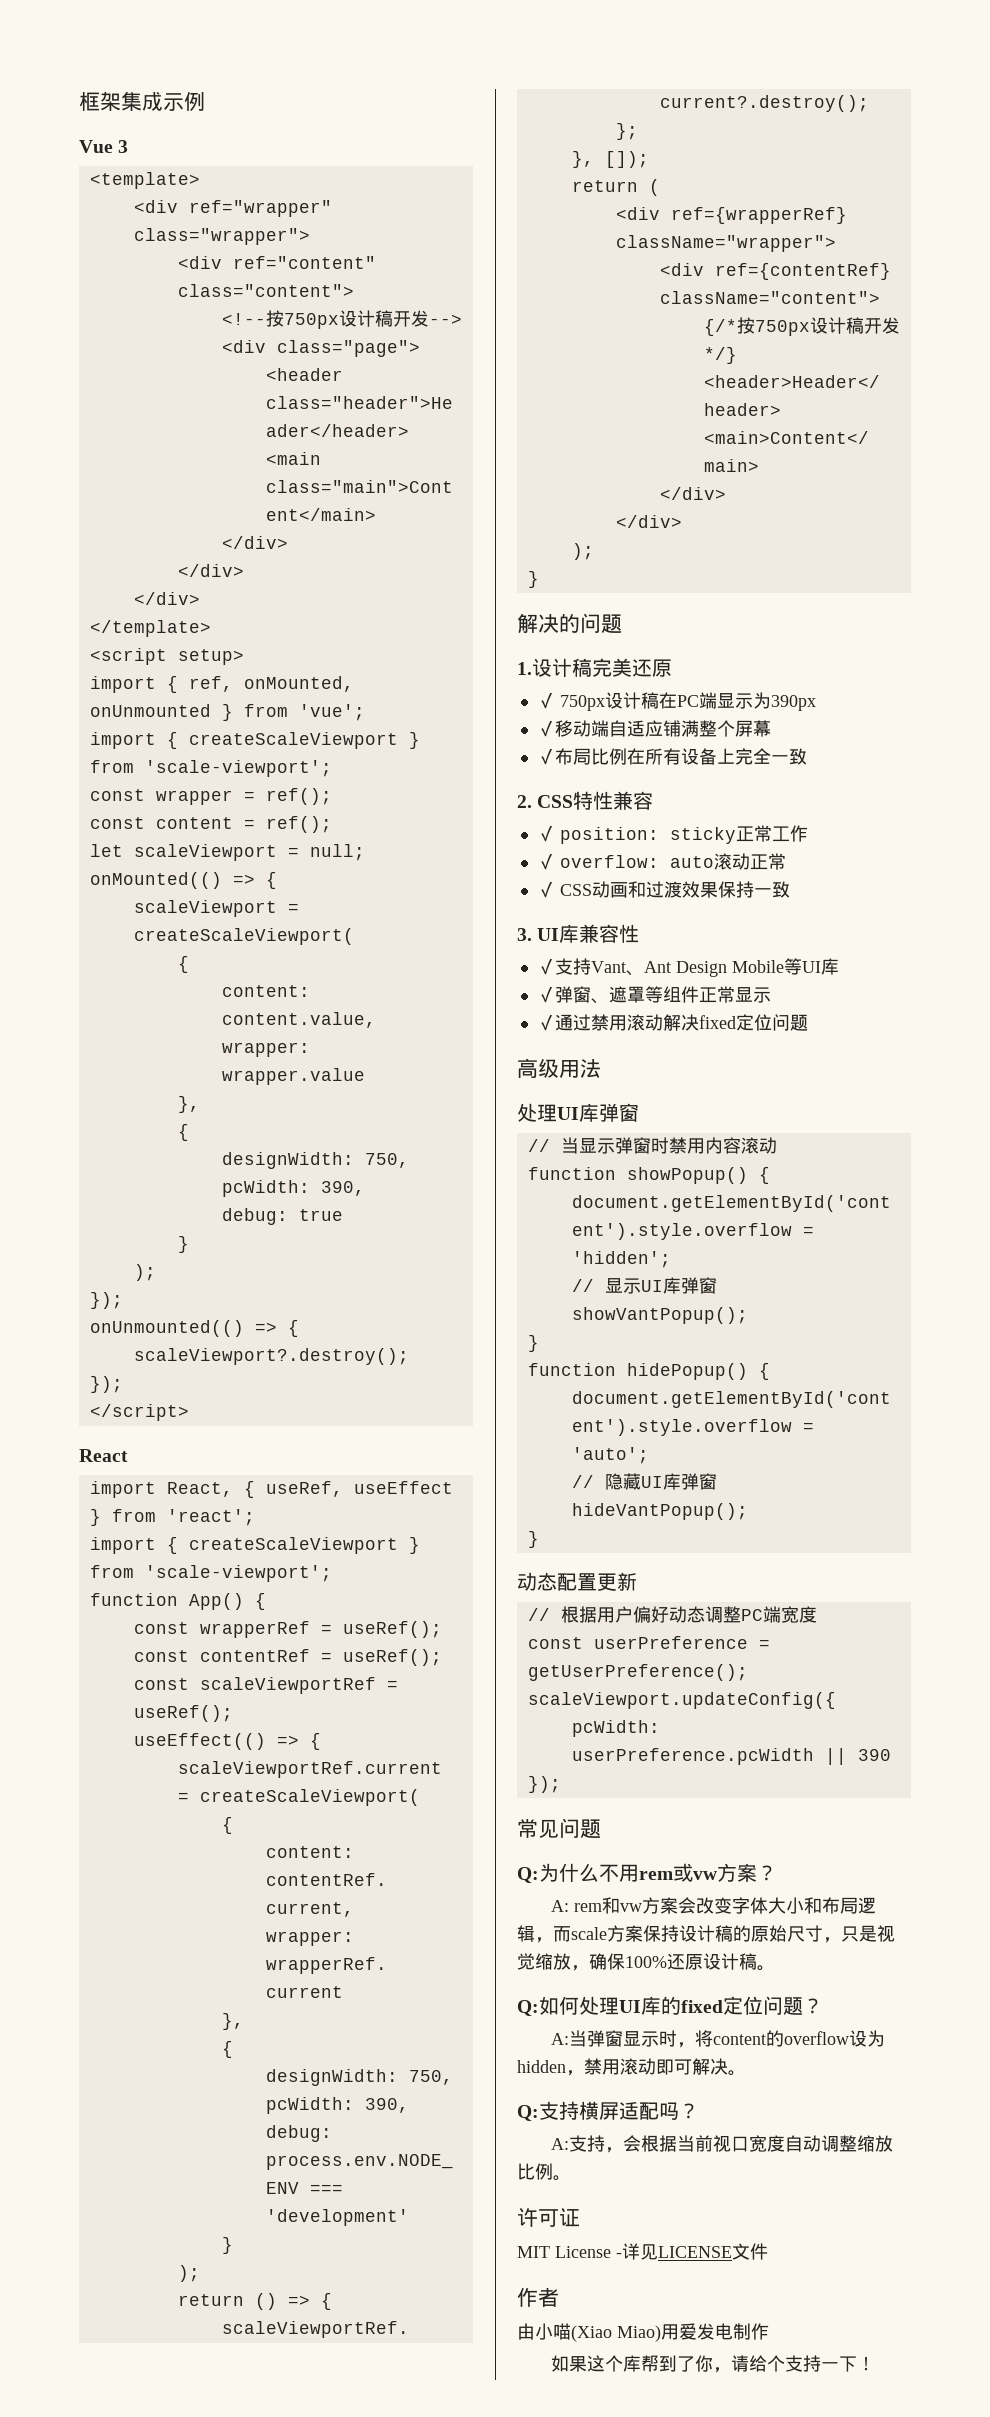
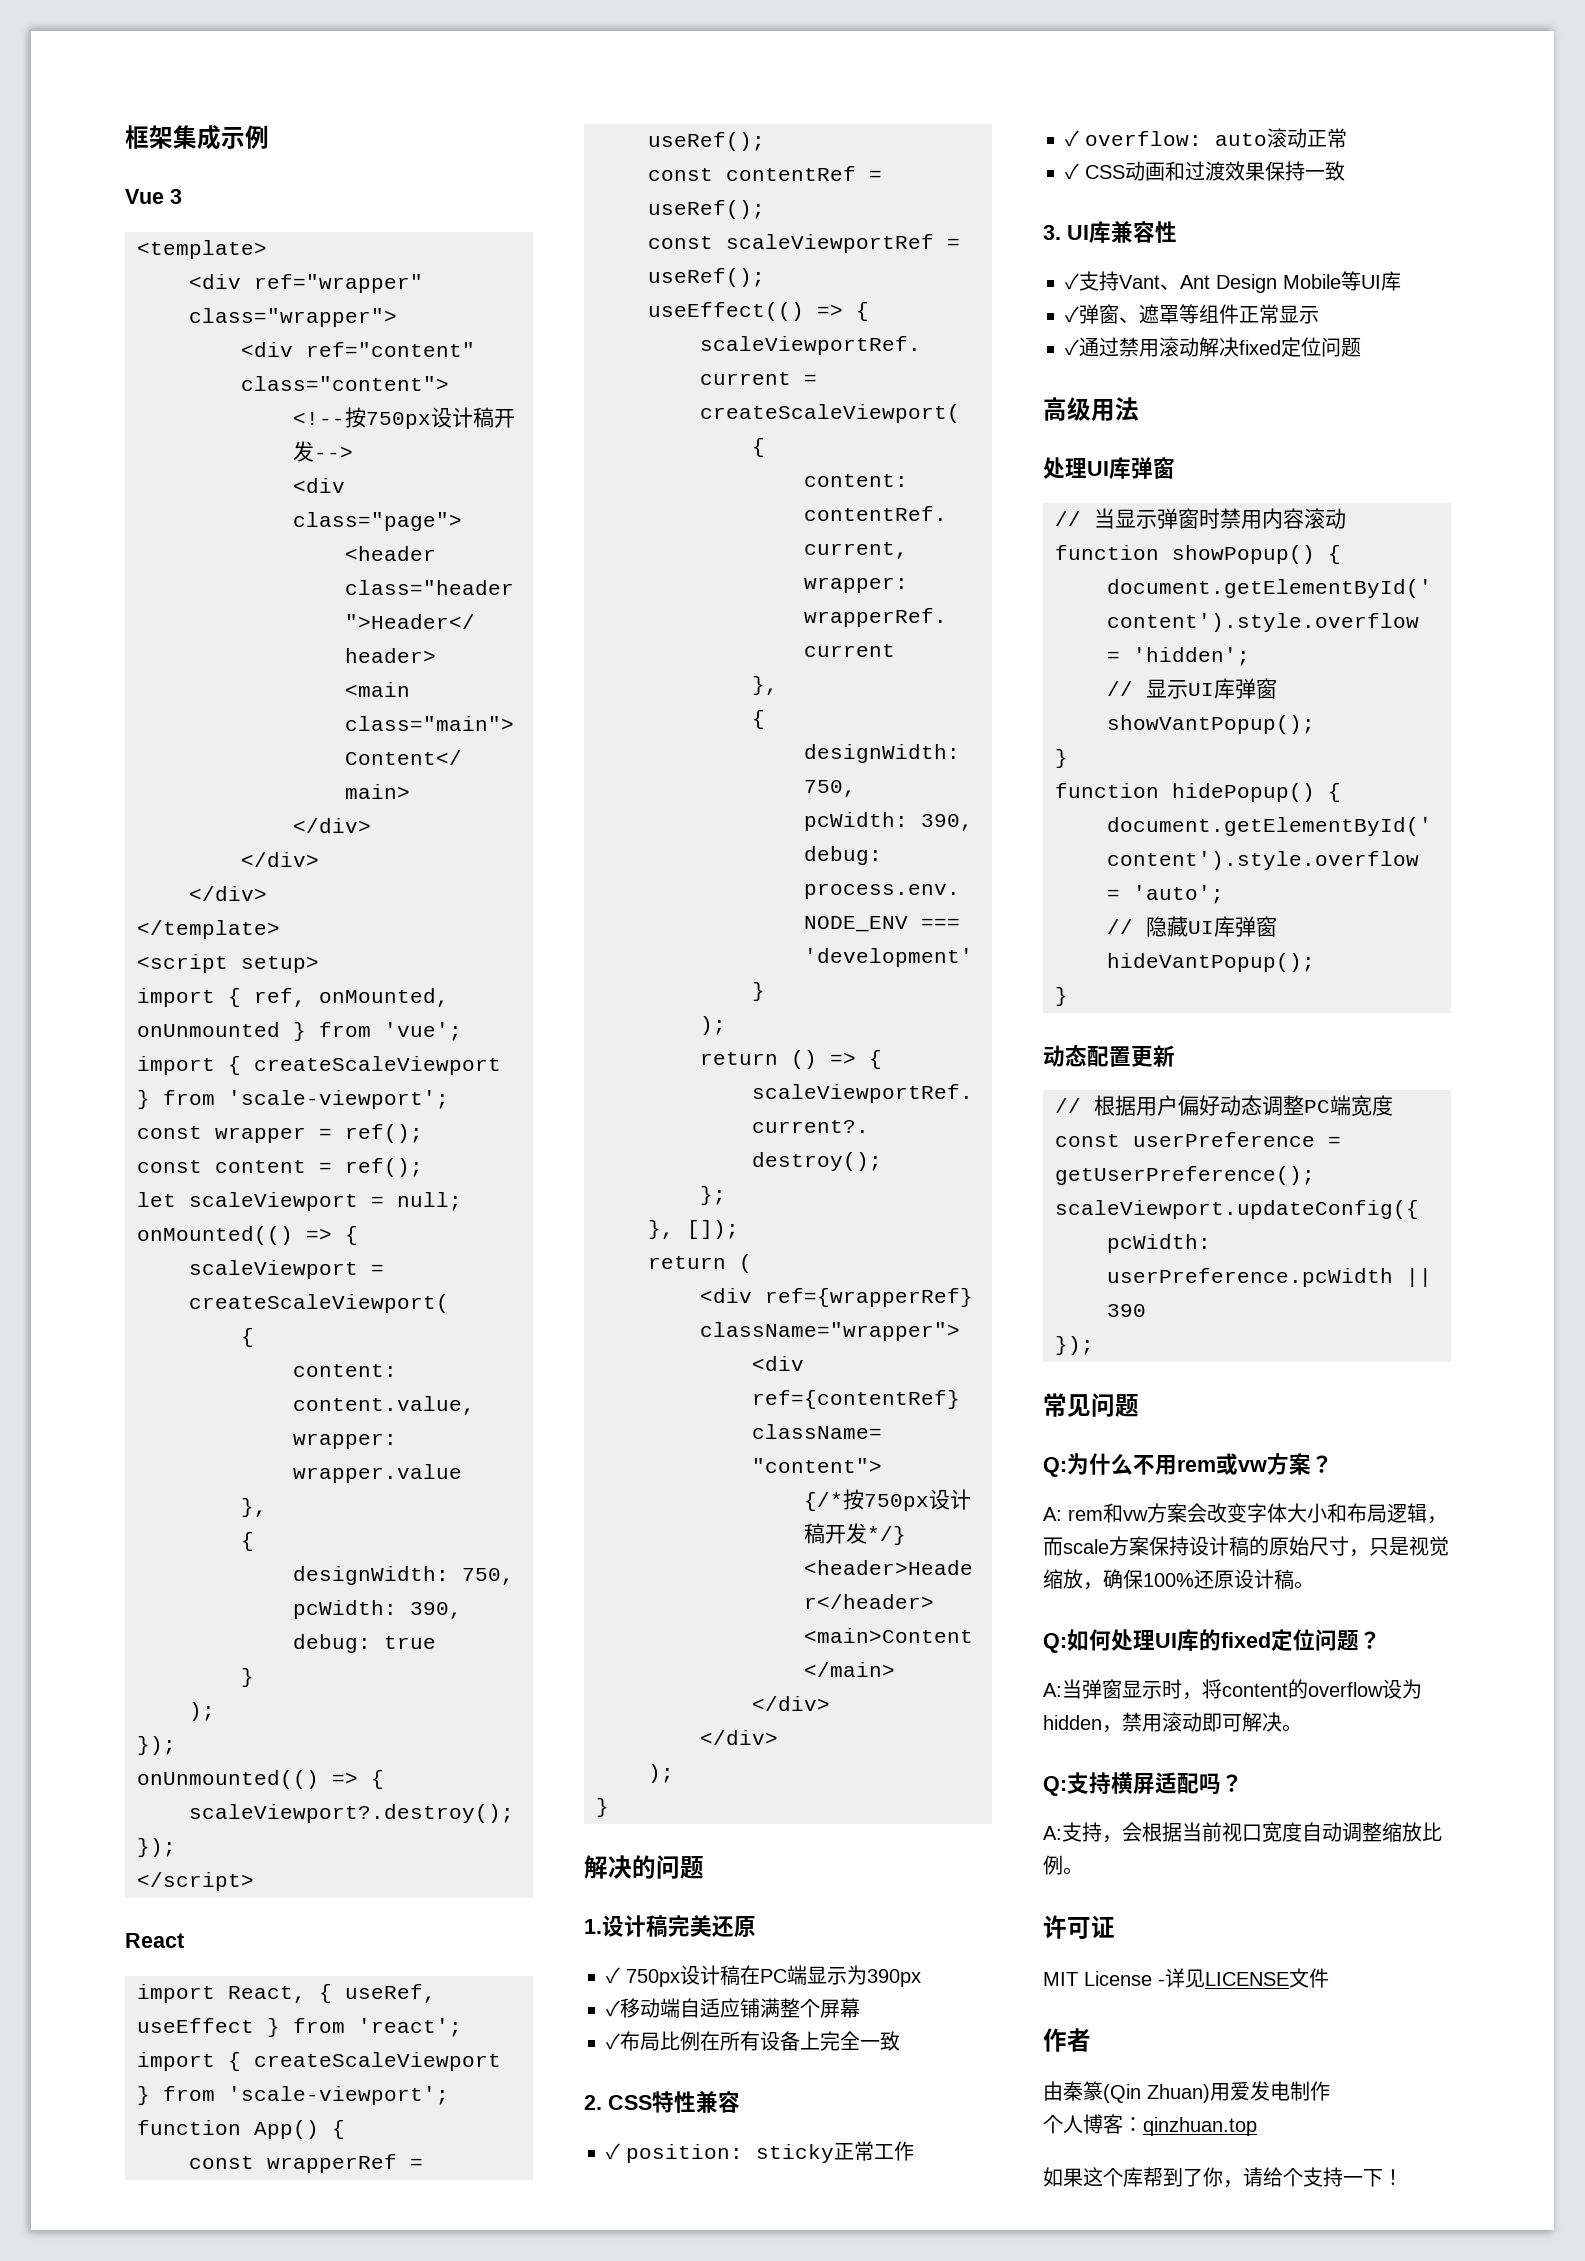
[535,2323,661,2342] 小喵(Xiao Miao) -> [1063,2081,1210,2103] 秦篆(Qin Zhuan)
(769, 2331) none -> [1043,2114,1257,2136] // 个人博客：qinzhuan.top

